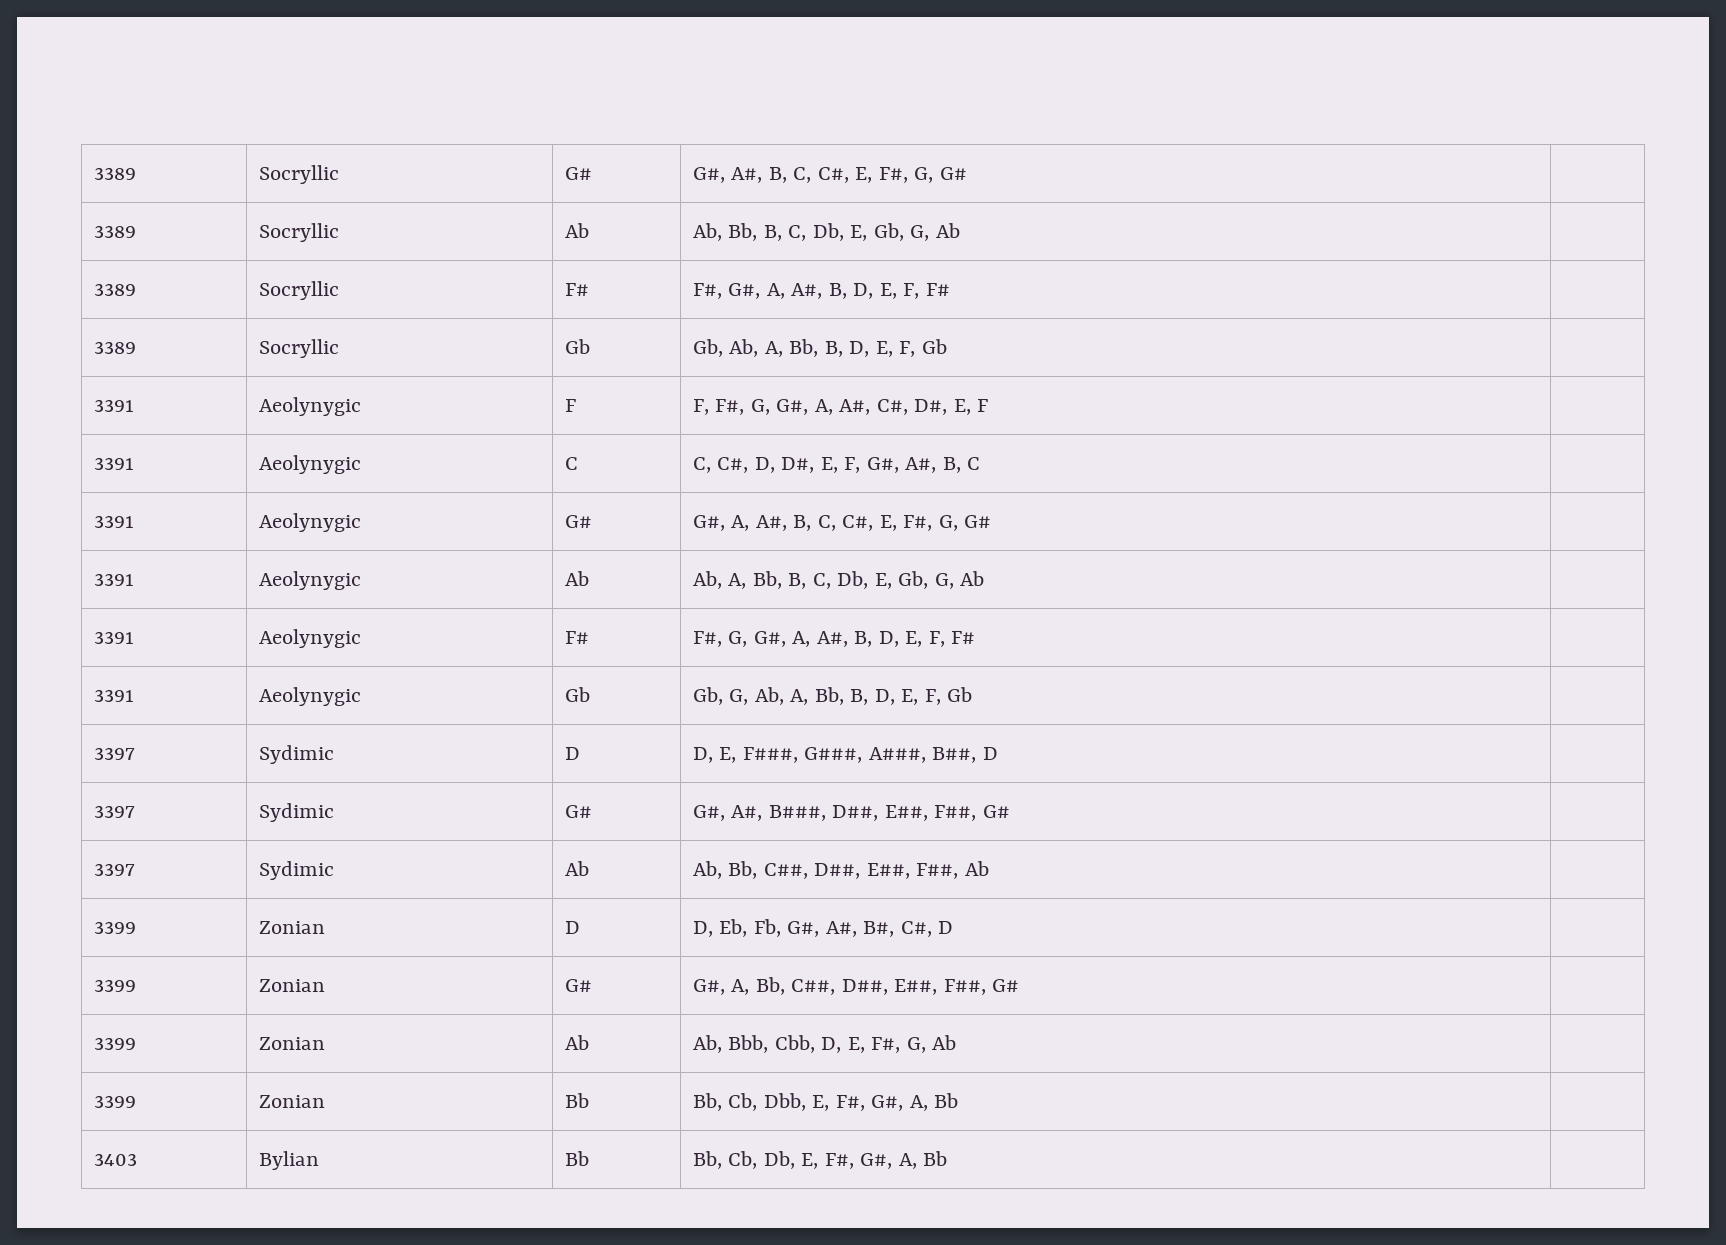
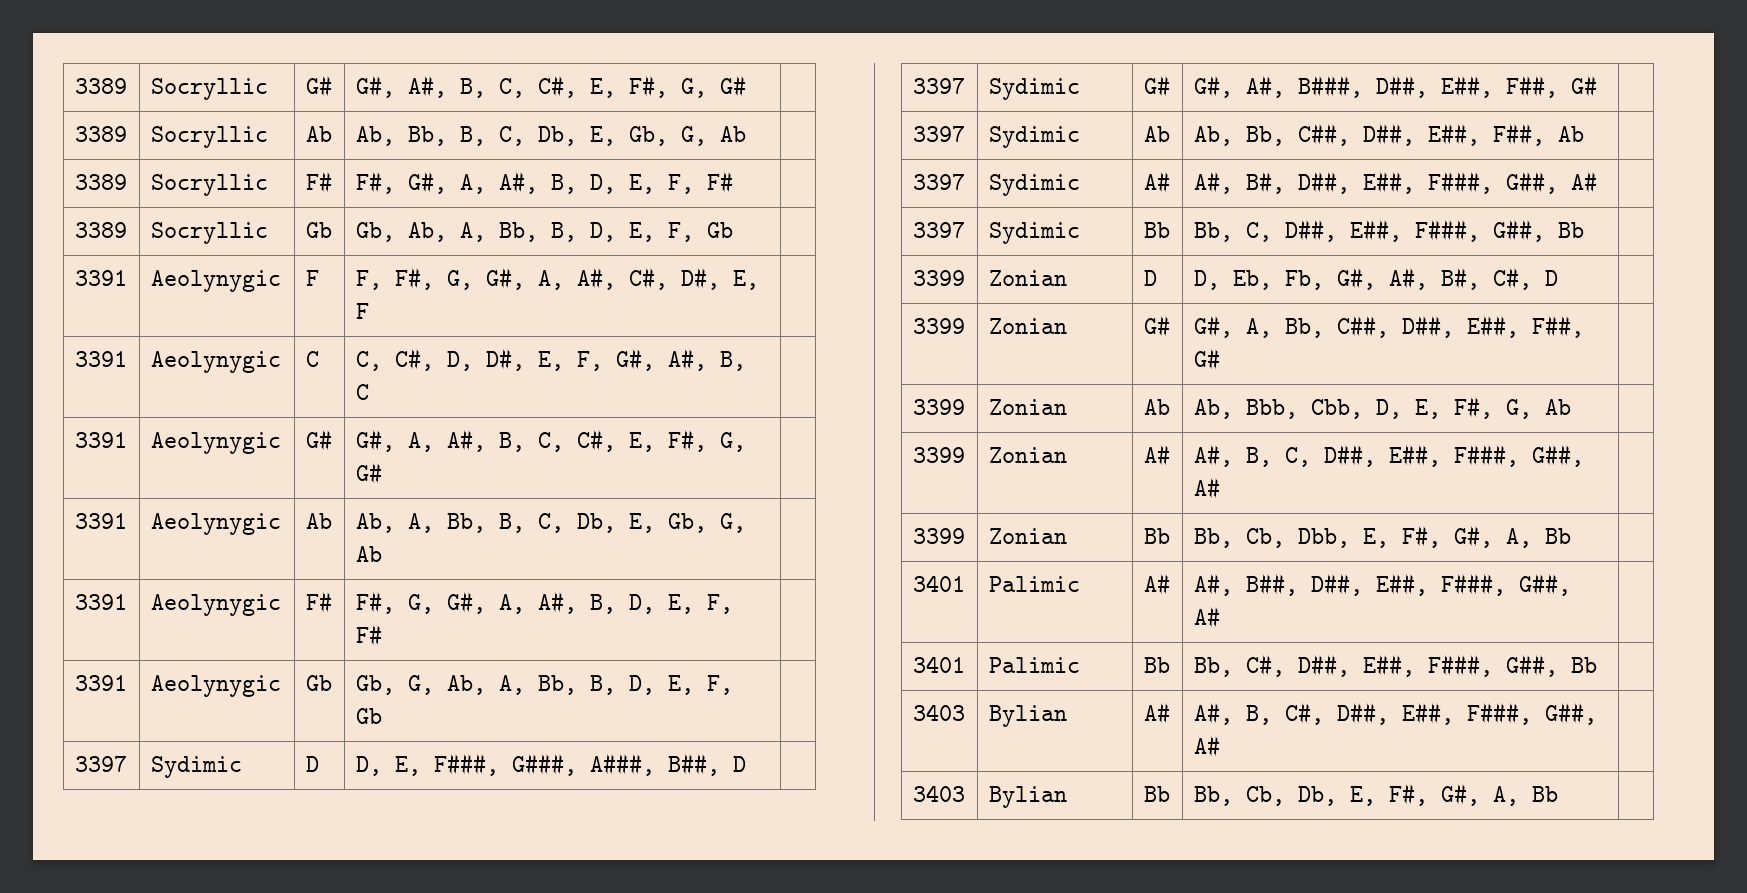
(989, 868) none -> [912,174,965,190] [988,174,1080,196] [1143,171,1170,193] [1193,171,1597,194] [912,222,965,238] [988,222,1080,244] [1143,222,1170,238] [1193,219,1584,242] // 3397 | Sydimic | A# | A#, B#, D##, E##, F###, G##, A# | // 3397 | Sydimic | Bb | Bb, C, D##, E##, F###, G##, Bb |
(957, 1042) none -> [912,447,965,463] [988,447,1067,463] [1143,444,1170,466] [1193,444,1584,467] [1193,477,1220,499] // 3399 | Zonian | A# | A#, B, C, D##, E##, F###, G##, A# |
(959, 1100) none -> [912,575,965,592] [988,576,1080,592] [1143,573,1170,595] [1193,573,1571,596] [1193,606,1220,628] [912,656,965,673] [988,657,1080,673] [1143,657,1170,673] [1193,654,1597,677] [912,704,965,721] [988,705,1067,727] [1143,702,1170,724] [1193,702,1597,725] [1193,735,1220,757] // 3401 | Palimic | A# | A#, B##, D##, E##, F###, G##, A# | // 3401 | Palimic | Bb | Bb, C#, D##, E##, F###, G##, Bb | // 3403 | Bylian | A# | A#, B, C#, D##, E##, F###, G##, A# |

